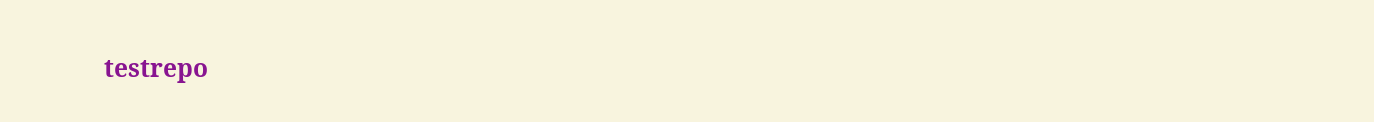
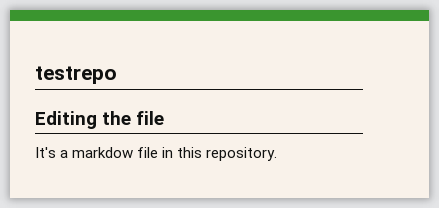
(208, 71) none -> [35,111,165,129] [35,147,278,161] // Editing the file // It's a markdow file in this repository.

